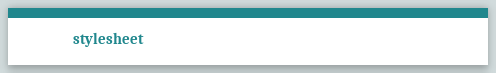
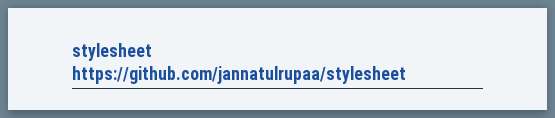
(144, 39) none -> [72,66,406,84] https://github.com/jannatulrupaa/stylesheet

